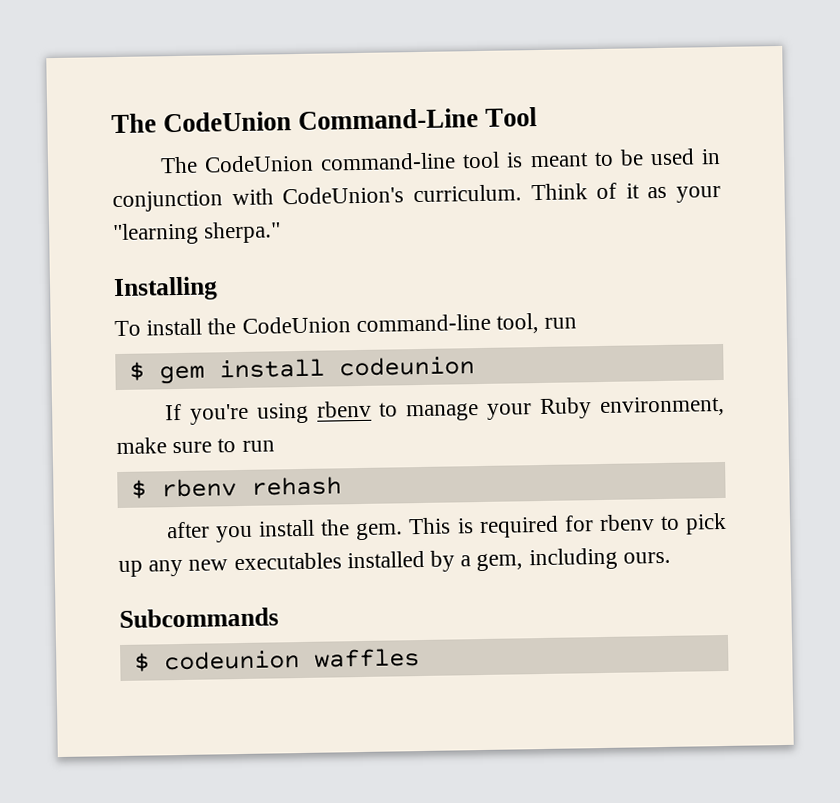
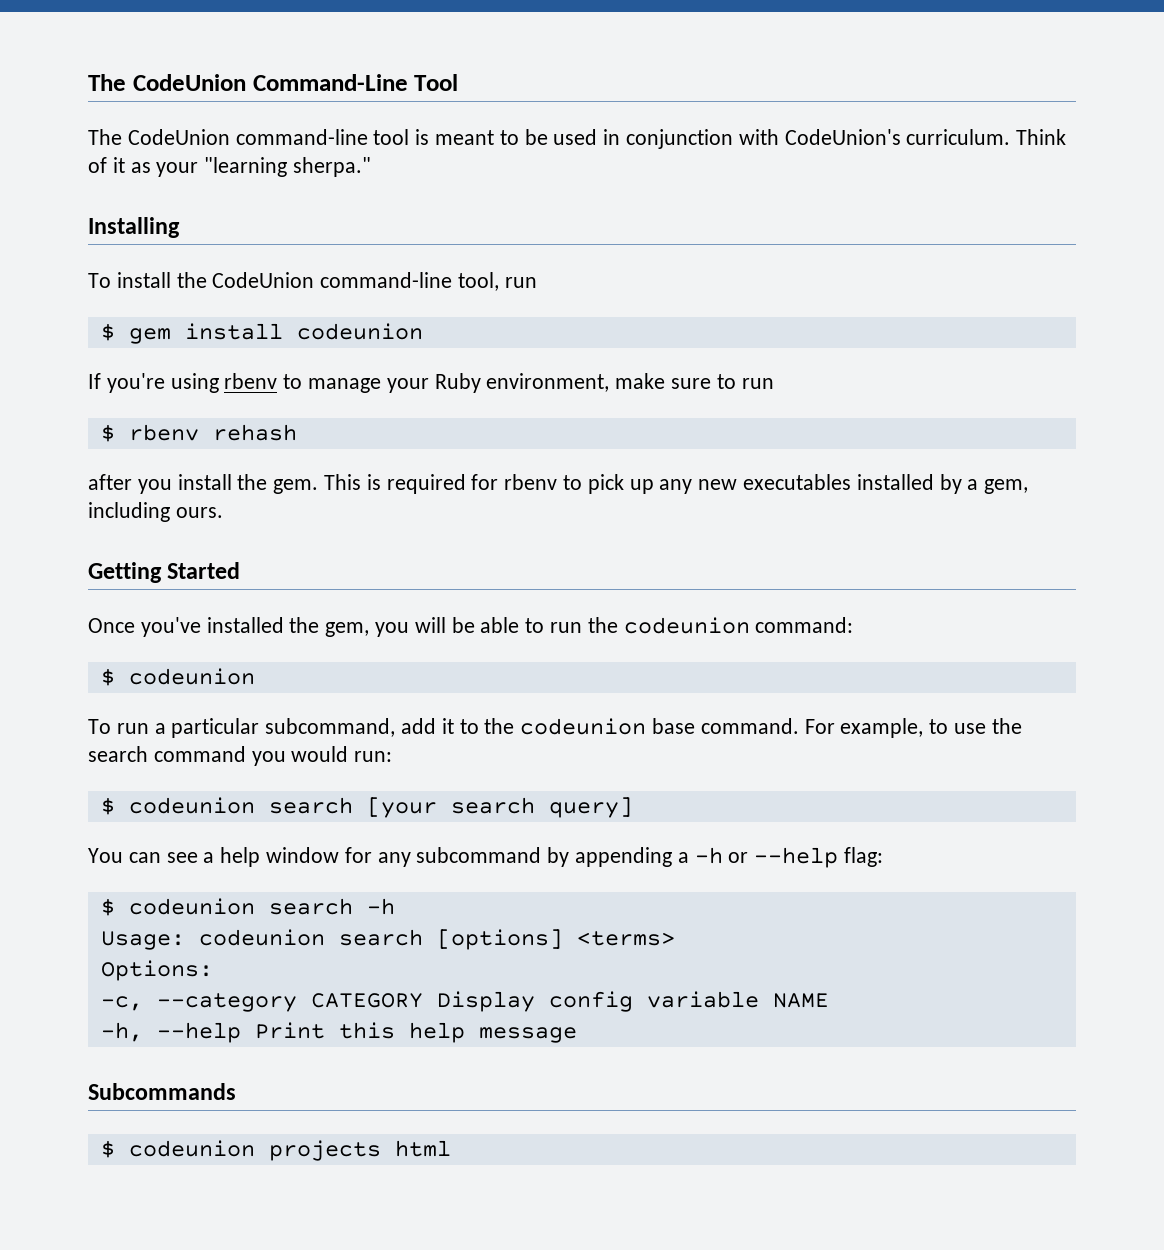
(671, 557) none -> [88,562,241,583] [88,617,854,637] [100,668,255,686] [88,718,1022,738] [88,746,393,766] [100,797,633,818] [88,847,884,868] [100,898,395,916] [100,929,675,950] [100,960,213,981] [100,991,829,1012] [100,1022,577,1043] // Getting Started // Once you've installed the gem, you will be able to run the codeunion command: // $ codeunion // To run a particular subcommand, add it to the codeunion base command. For example, to use the search command you would run: // $ codeunion search [your search query] // You can see a help window for any subcommand by appending a -h or --help flag: // $ codeunion search -h // Usage: codeunion search [options] <terms> // Options: // -c, --category CATEGORY Display config variable NAME // -h, --help Print this help message
[313,648,420,668] waffles -> [268,1140,451,1161] projects html

